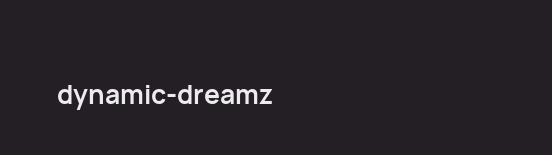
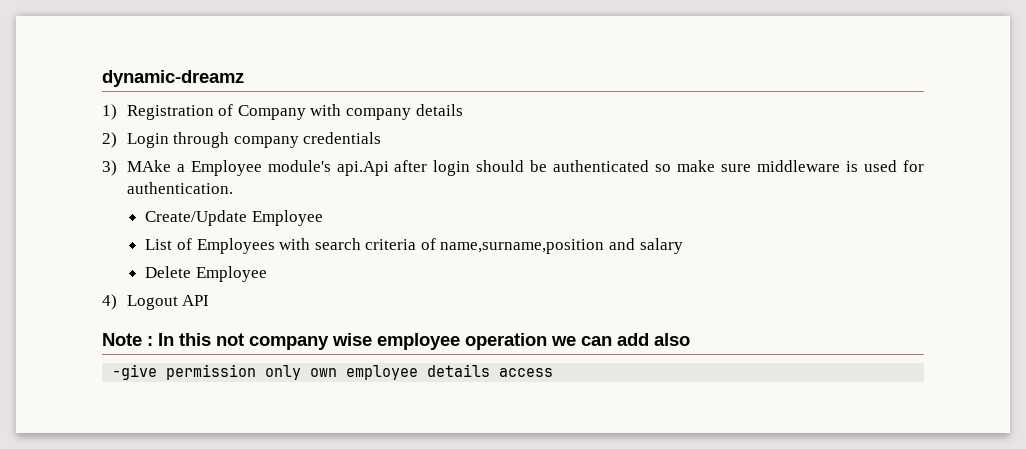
(273, 97) none -> [102,104,463,120] [102,132,382,148] [102,160,925,176] [126,182,233,194] [145,210,323,226] [145,238,683,254] [145,266,267,282] [102,294,210,310] [102,333,690,350] [112,364,554,380] // 1) Registration of Company with company details // 2) Login through company credentials // 3) MAke a Employee module's api.Api after login should be authenticated so make sure middleware is used for authentication. // Create/Update Employee // List of Employees with search criteria of name,surname,position and salary // Delete Employee // 4) Logout API // Note : In this not company wise employee operation we can add also // -give permission only own employee details access

